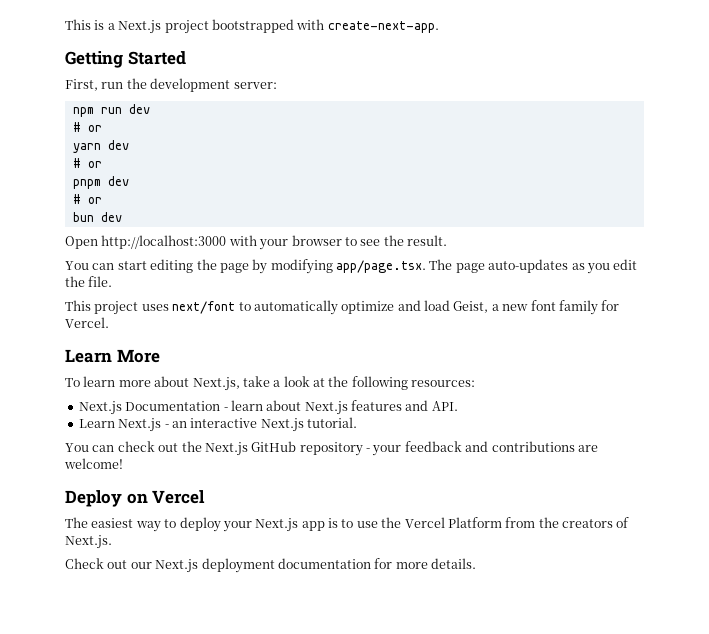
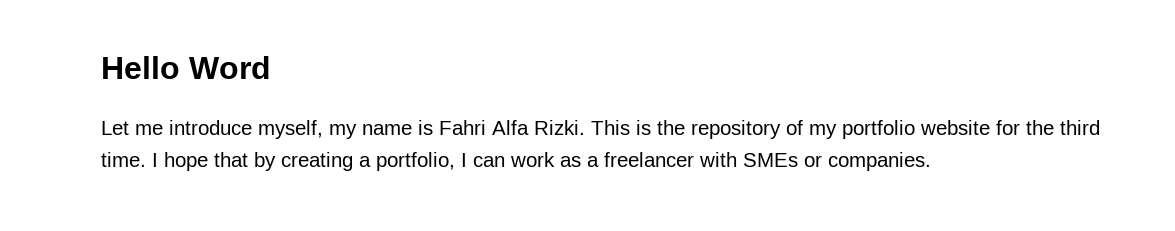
[65,19,439,34] [65,51,186,68] [65,78,277,92] [72,104,150,117] [72,122,102,132] [72,140,129,153] [72,158,102,168] [72,176,129,189] [72,194,102,204] [72,212,122,222] [65,235,447,250] [65,259,638,274] [65,276,113,287] [65,300,620,315] [65,317,109,328] [65,349,160,363] [65,376,476,391] [78,400,458,415] [78,417,357,432] [65,441,598,456] [64,458,123,469] [65,490,206,507] [65,517,630,532] [65,535,112,549] [65,558,476,573] This is a Next.js project bootstrapped with create-next-app. // Getting Started // First, run the development server: // npm run dev // # or // yarn dev // # or // pnpm dev // # or // bun dev // Open http://localhost:3000 with your browser to see the result. // You can start editing the page by modifying app/page.tsx. The page auto-updates as you edit the file. // This project uses next/font to automatically optimize and load Geist, a new font family for Vercel. // Learn More // To learn more about Next.js, take a look at the following resources: // Next.js Documentation - learn about Next.js features and API. // Learn Next.js - an interactive Next.js tutorial. // You can check out the Next.js GitHub repository - your feedback and contributions are welcome! // Deploy on Vercel // The easiest way to deploy your Next.js app is to use the Vercel Platform from the creators of Next.js. // Check out our Next.js deployment documentation for more details. -> [101,56,271,79] [101,120,1100,139] [101,152,931,171] Hello Word // Let me introduce myself, my name is Fahri Alfa Rizki. This is the repository of my portfolio website for the third time. I hope that by creating a portfolio, I can work as a freelancer with SMEs or companies.

